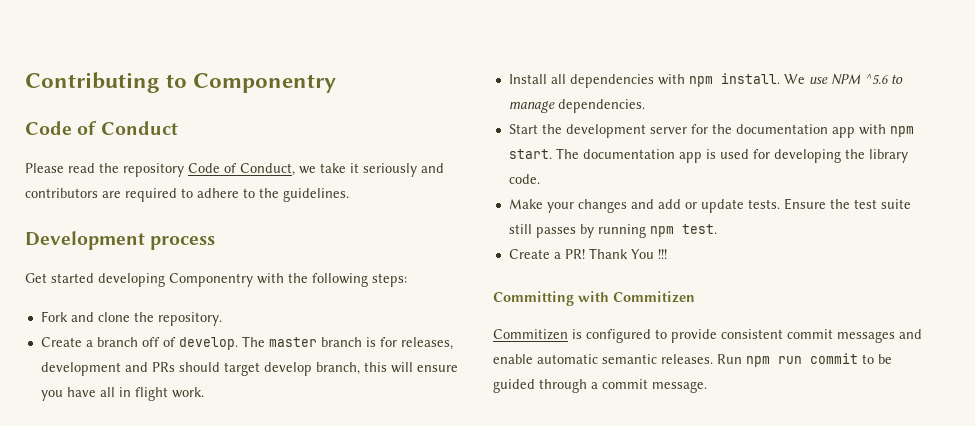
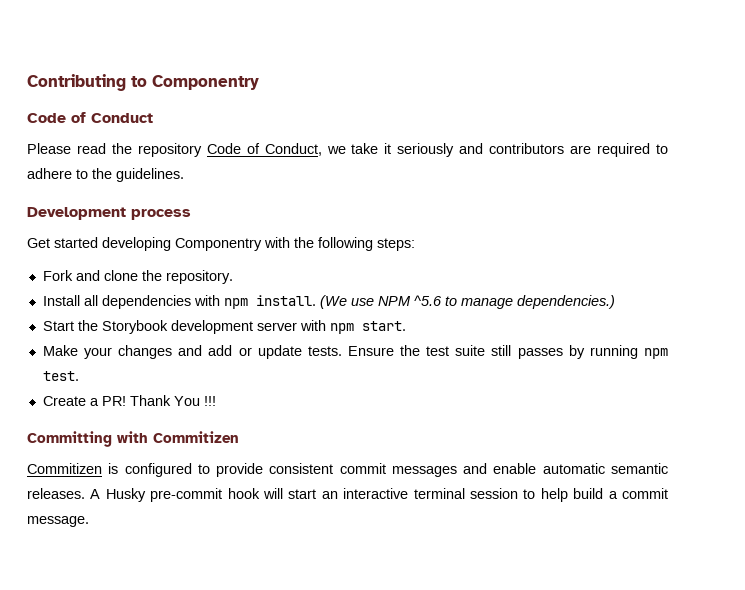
[40,336,453,350] [40,362,458,376] [40,387,204,401] // Create a branch off of develop. The master branch is for releases, development and PRs should target develop branch, this will ensure you have all in flight work. -> (233, 277) none
[783,74,805,84] We -> [319,295,347,309] (We
[557,99,645,113] dependencies. -> [516,295,615,309] dependencies.)
(562, 129) none -> [101,320,168,334] Storybook
[690,124,855,138] for the documentation app -> (297, 326) none
[555,148,908,163] [508,174,540,184] The documentation app is used for developing the library code. -> (406, 326) none
[717,353,892,367] [493,379,587,393] Run npm run commit to be guided through -> [90,488,604,502] A Husky pre-commit hook will start an interactive terminal session to help build

